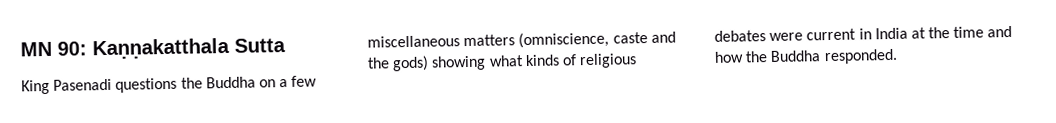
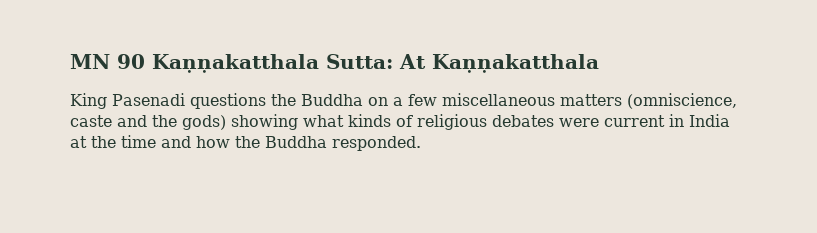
[57,37,286,60] 90: Kaṇṇakatthala Sutta -> [117,54,599,73] 90 Kaṇṇakatthala Sutta: At Kaṇṇakatthala

